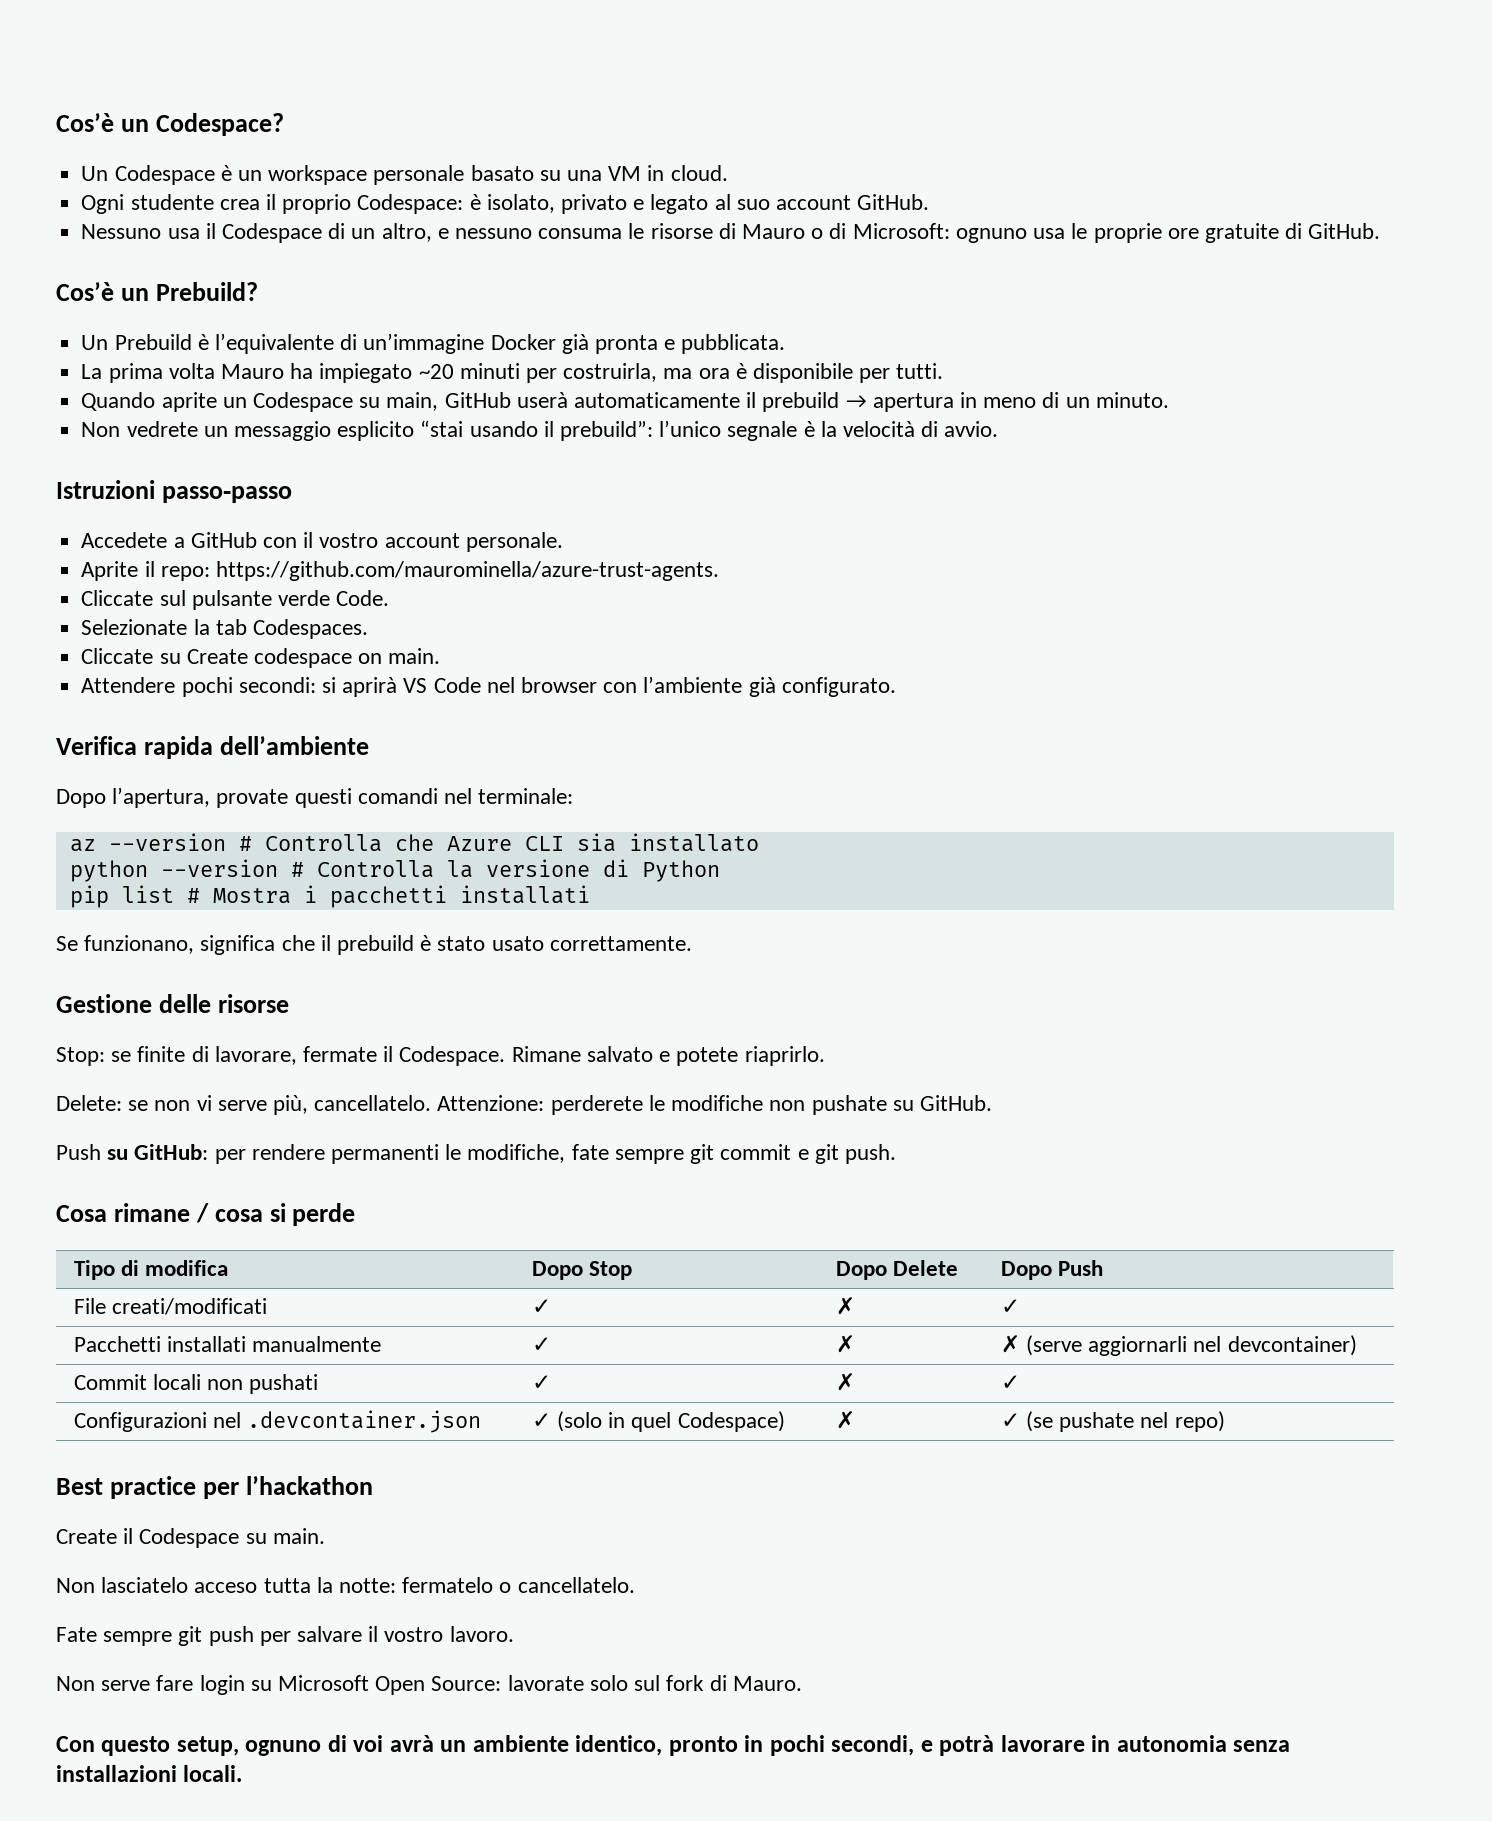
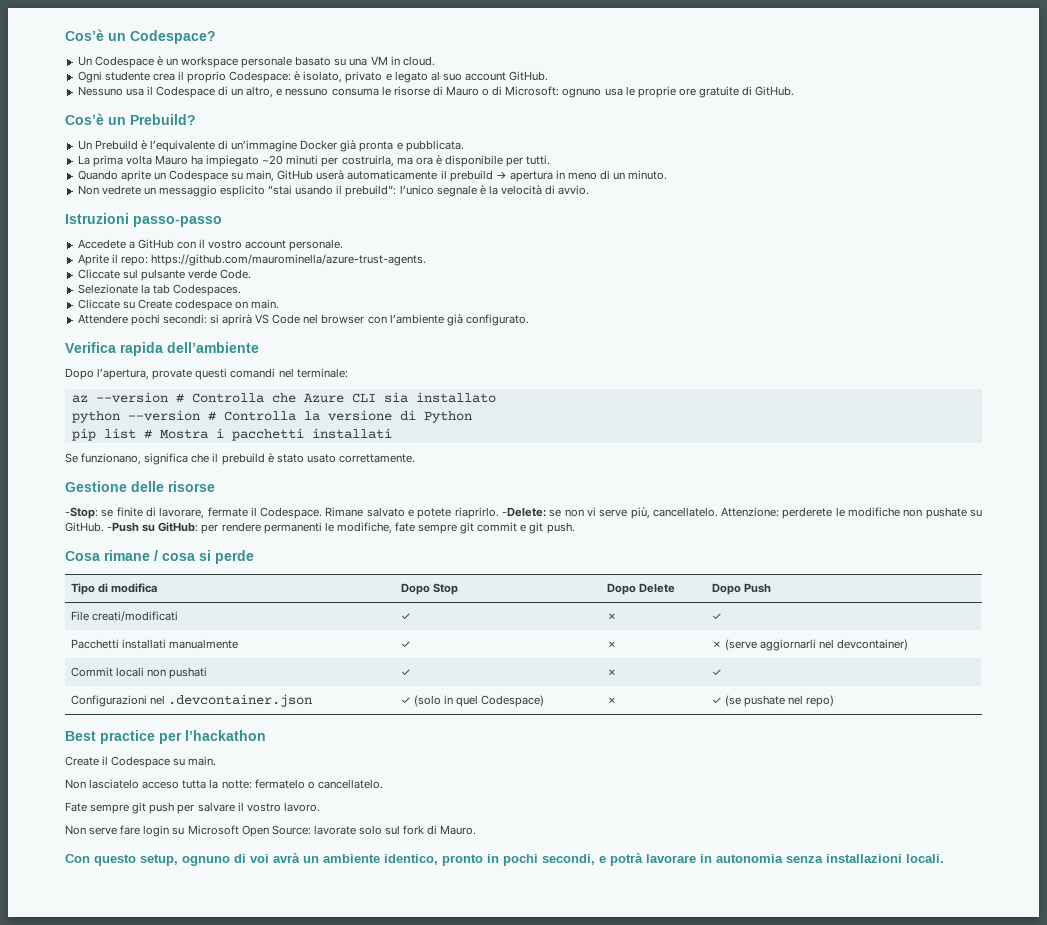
[56,1047,105,1066] Stop: -> [65,507,98,519] -Stop:
[56,1095,122,1111] // Delete: -> [502,507,547,517] -Delete:
[56,1144,101,1160] // Push -> [107,522,140,532] -Push

